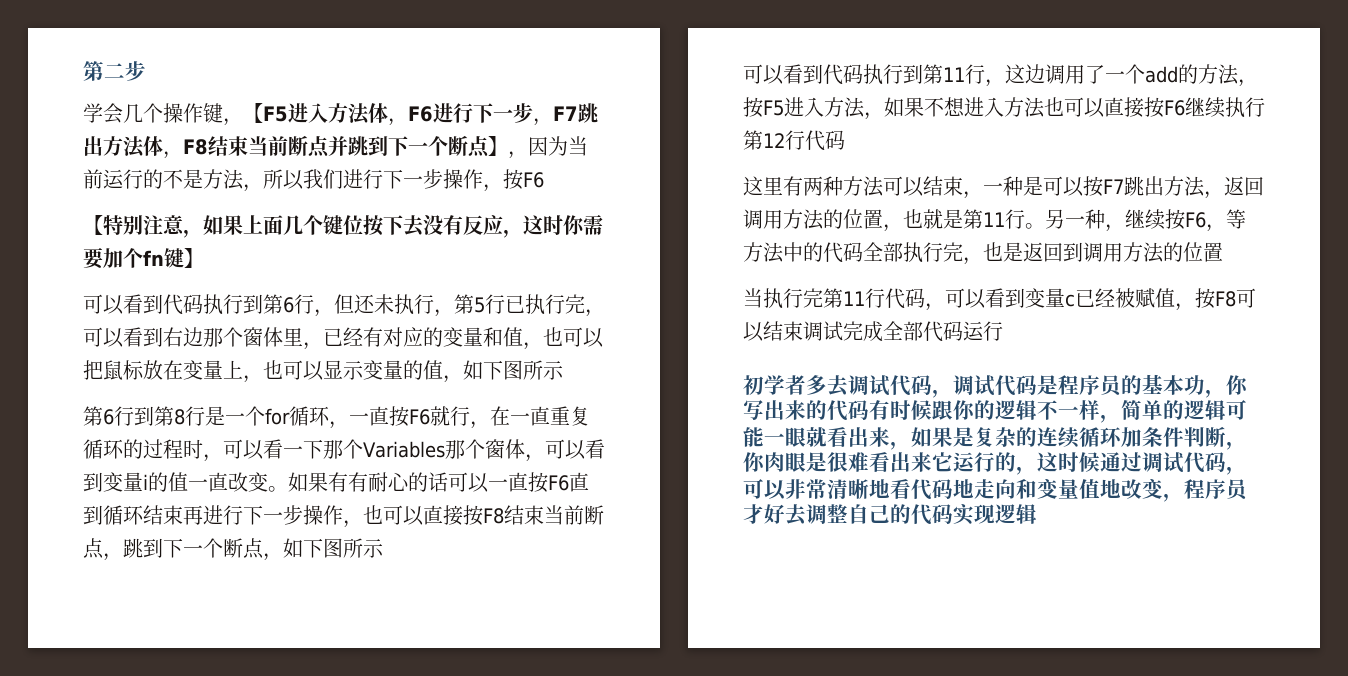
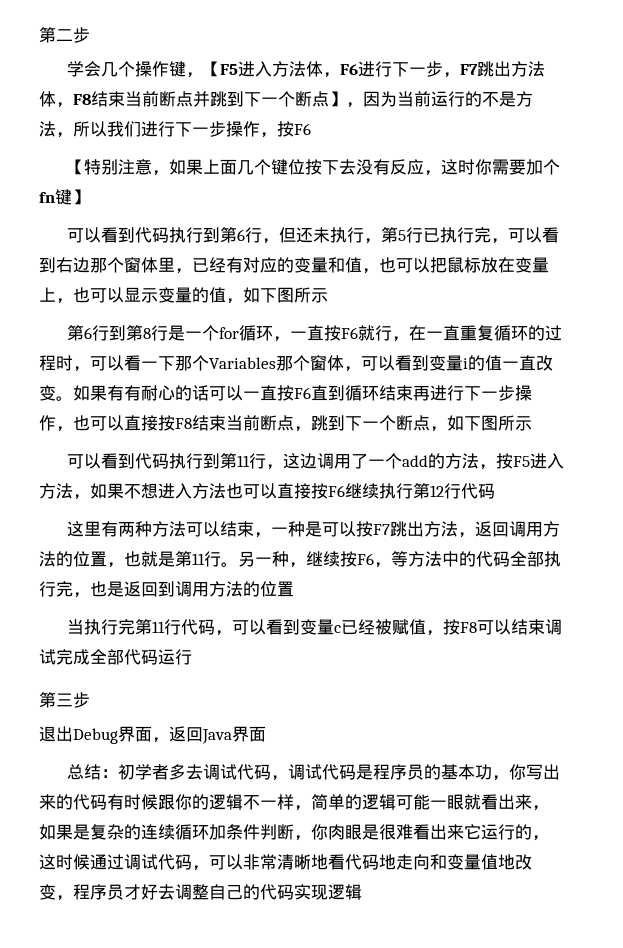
(1003, 331) none -> [39,692,90,708] [39,726,266,744] [66,764,118,780] 第三步 // 退出Debug界面，返回Java界面 // 总结：

